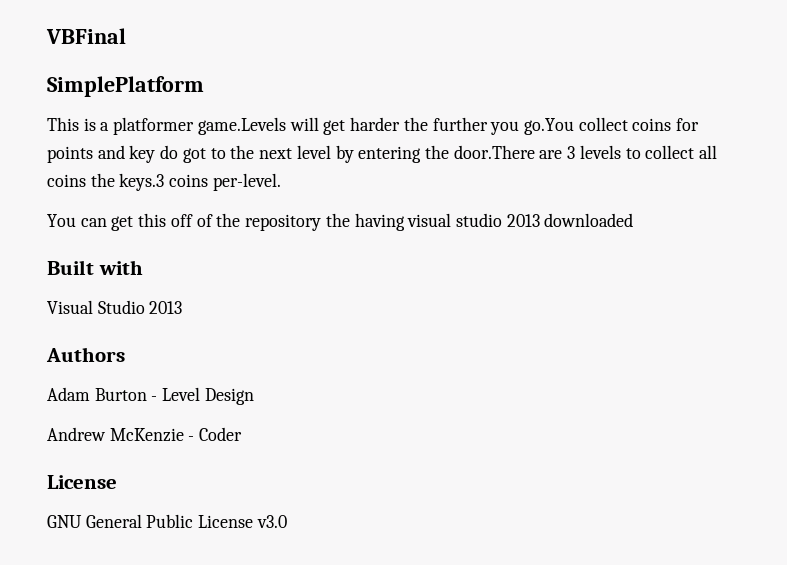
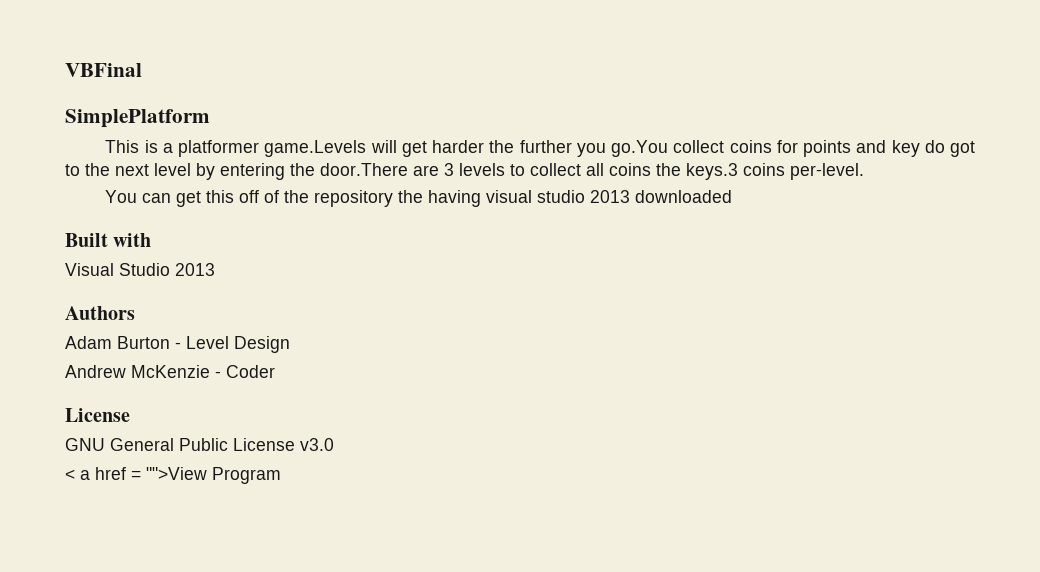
(287, 521) none -> [65,467,281,484] // < a href = "">View Program

